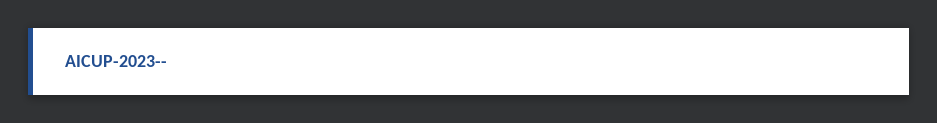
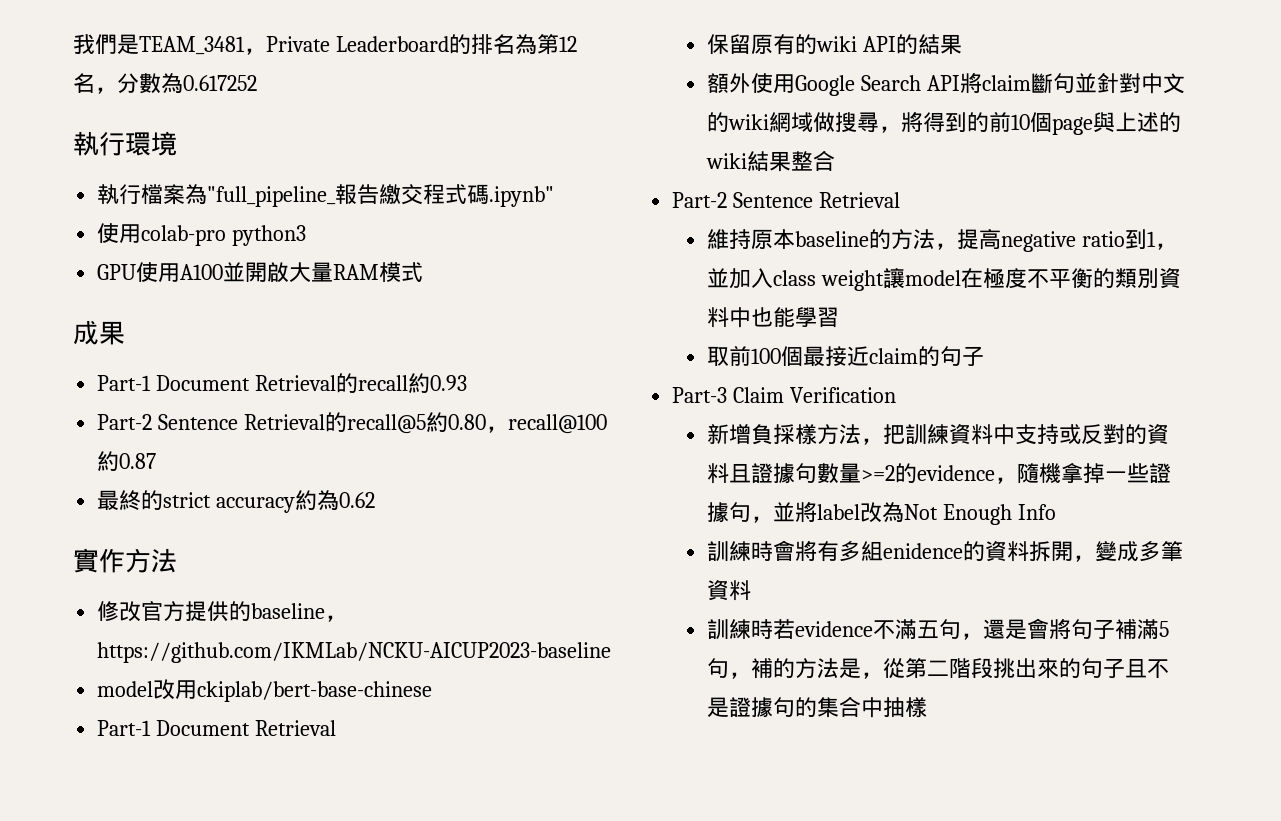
[65,55,167,67] AICUP-2023-- -> [73,34,577,55] [73,73,257,94] [73,131,177,156] [97,184,555,207] [97,223,307,246] [97,262,424,283] [73,320,125,345] [97,373,468,393] [97,412,608,434] [97,451,157,471] [97,490,376,513] [73,548,177,573] [97,601,348,622] [97,642,612,663] [97,679,433,702] [97,720,337,736] [706,34,962,55] [706,72,1185,96] [706,111,1181,135] [705,150,835,172] [672,192,901,208] [706,229,1177,252] [706,268,1181,291] [706,307,839,328] [706,345,984,366] [672,387,897,403] [706,424,1169,445] [706,463,1171,484] [706,501,1056,525] [706,540,1183,562] [706,580,751,601] [706,618,1169,640] [706,657,1169,679] [706,696,927,718] 我們是TEAM_3481，Private Leaderboard的排名為第12名，分數為0.617252 // 執行環境 // 執行檔案為"full_pipeline_報告繳交程式碼.ipynb" // 使用colab-pro python3 // GPU使用A100並開啟大量RAM模式 // 成果 // Part-1 Document Retrieval的recall約0.93 // Part-2 Sentence Retrieval的recall@5約0.80，recall@100約0.87 // 最終的strict accuracy約為0.62 // 實作方法 // 修改官方提供的baseline，https://github.com/IKMLab/NCKU-AICUP2023-baseline // model改用ckiplab/bert-base-chinese // Part-1 Document Retrieval // 保留原有的wiki API的結果 // 額外使用Google Search API將claim斷句並針對中文的wiki網域做搜尋，將得到的前10個page與上述的wiki結果整合 // Part-2 Sentence Retrieval // 維持原本baseline的方法，提高negative ratio到1，並加入class weight讓model在極度不平衡的類別資料中也能學習 // 取前100個最接近claim的句子 // Part-3 Claim Verification // 新增負採樣方法，把訓練資料中支持或反對的資料且證據句數量>=2的evidence，隨機拿掉一些證據句，並將label改為Not Enough Info // 訓練時會將有多組enidence的資料拆開，變成多筆資料 // 訓練時若evidence不滿五句，還是會將句子補滿5句，補的方法是，從第二階段挑出來的句子且不是證據句的集合中抽樣

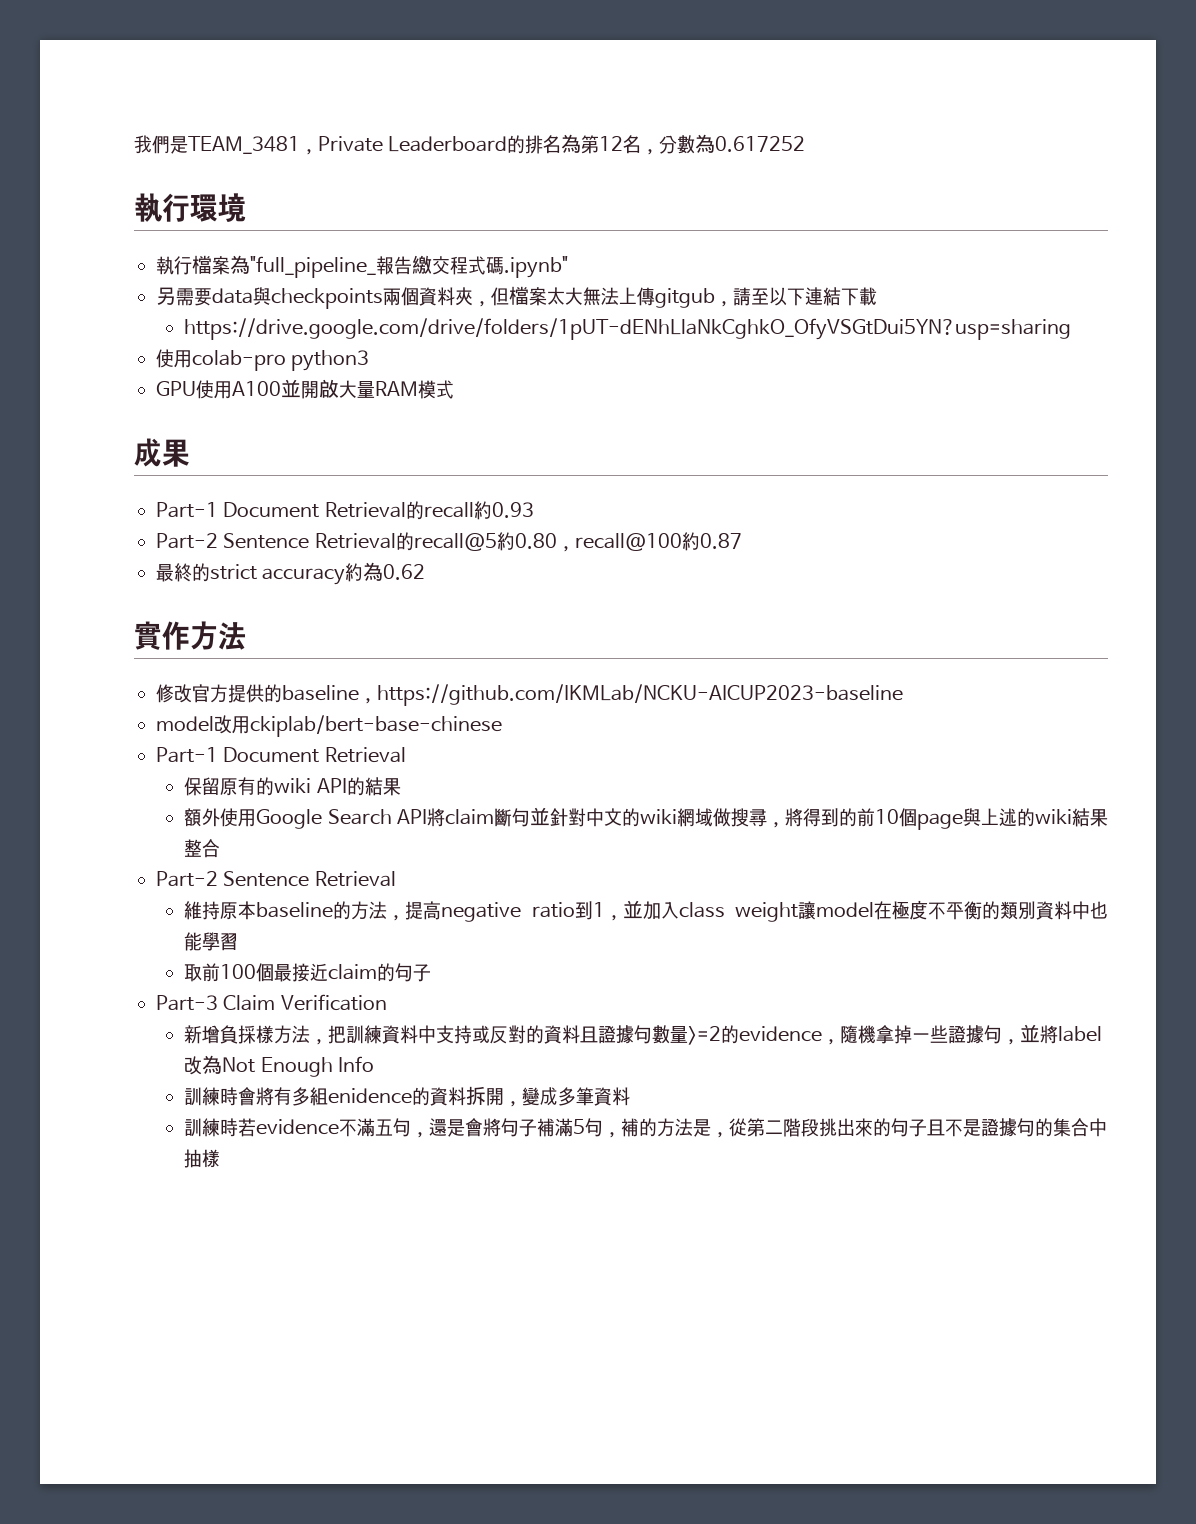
(555, 196) none -> [156,286,877,309] [184,318,1072,340] // 另需要data與checkpoints兩個資料夾，但檔案太大無法上傳gitgub，請至以下連結下載 // https://drive.google.com/drive/folders/1pUT-dENhLlaNkCghkO_OfyVSGtDui5YN?usp=sharing

